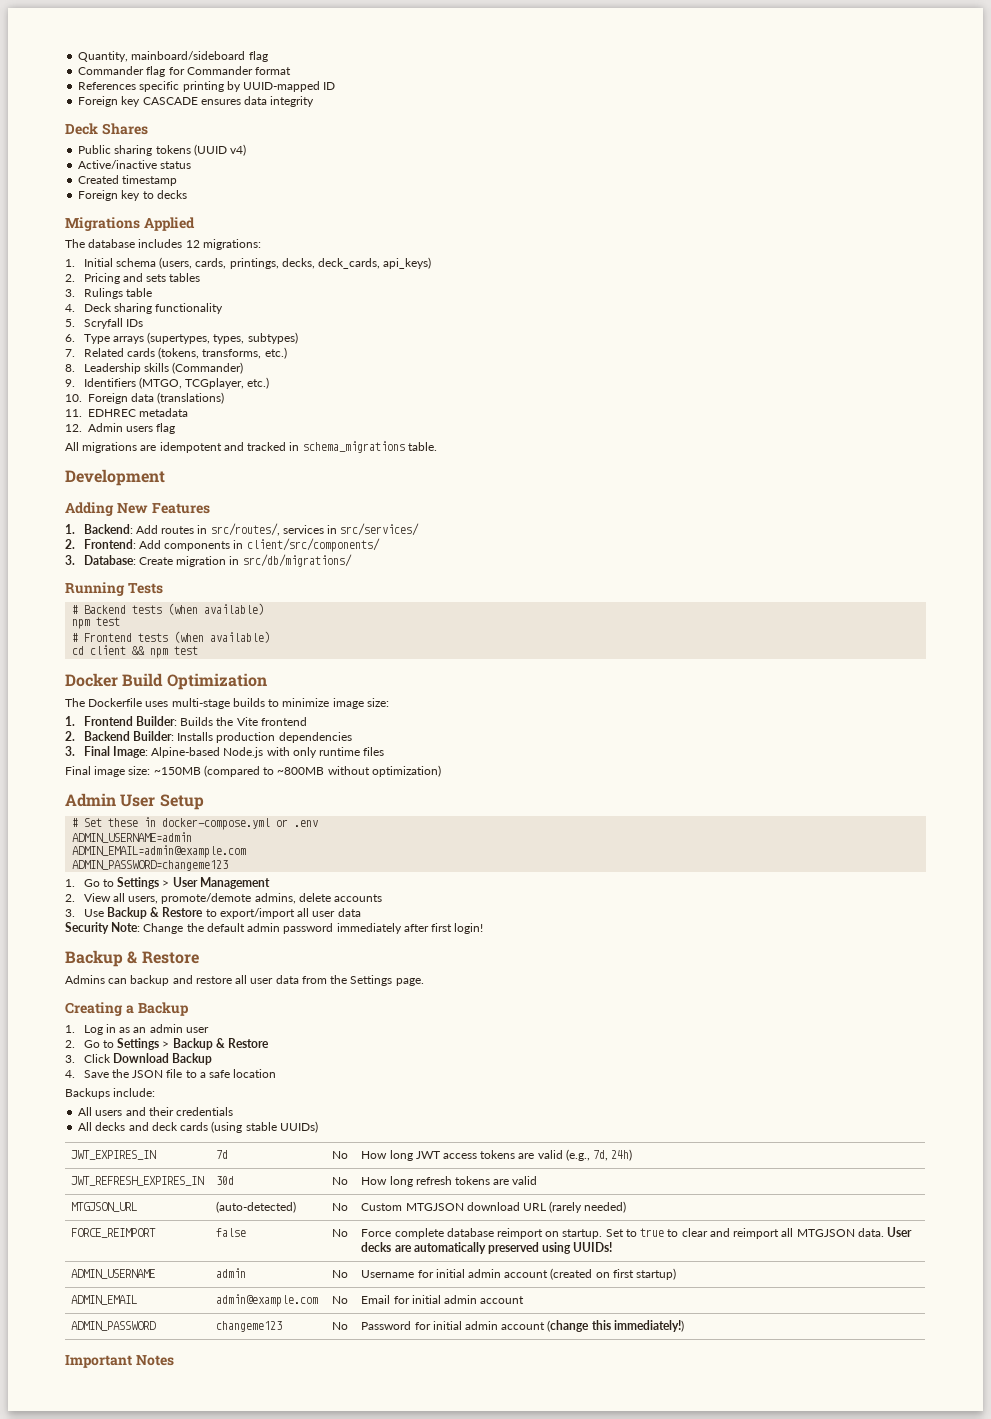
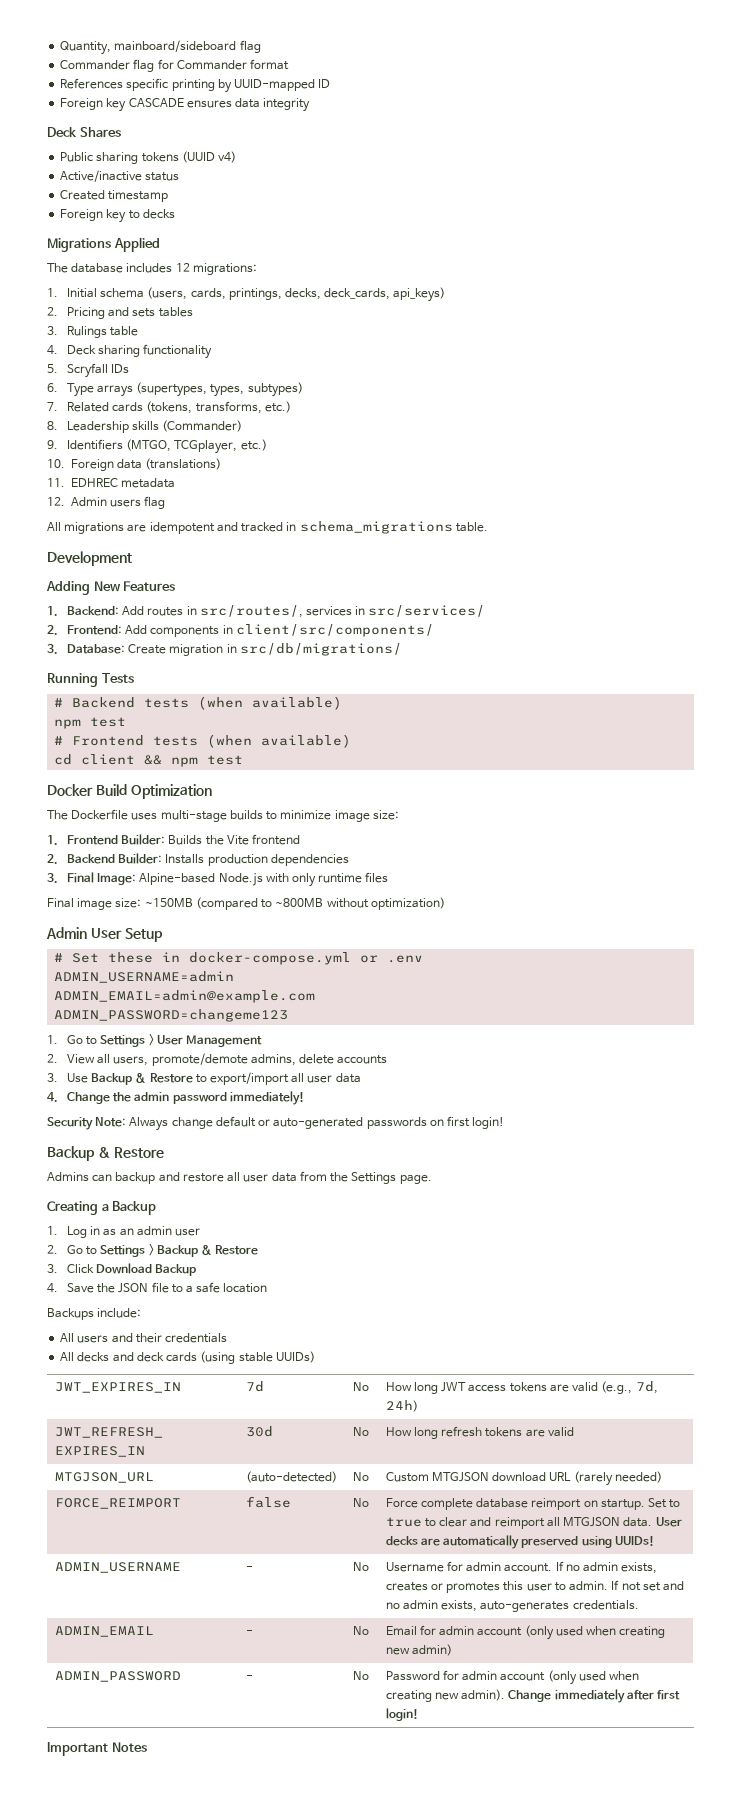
[65,922,429,934] Security Note: Change the default admin password immediately after -> [47,1091,304,1105] [47,1116,444,1131] 4. Change the admin password immediately! // Security Note: Always change default or auto-generated passwords on
[216,1268,247,1278] admin -> [245,1566,253,1571] -
[435,1268,677,1280] initial admin account (created on first startup) -> [466,1561,658,1574] [385,1580,685,1593] [385,1600,639,1612] admin account. If no admin exists, creates or promotes this user to admin. If not set and no admin exists, auto-generates credentials.
[216,1294,319,1307] admin@example.com -> [245,1630,253,1635] -
[411,1295,525,1304] initial admin account -> [439,1625,666,1640] [385,1644,452,1656] admin account (only used when creating new admin)
[216,1321,283,1332] changeme123 -> [245,1675,253,1680] -
[432,1320,684,1332] initial admin account (change this immediately!) -> [462,1670,640,1685] [385,1689,681,1703] [385,1708,418,1721] admin account (only used when creating new admin). Change immediately after first login!

